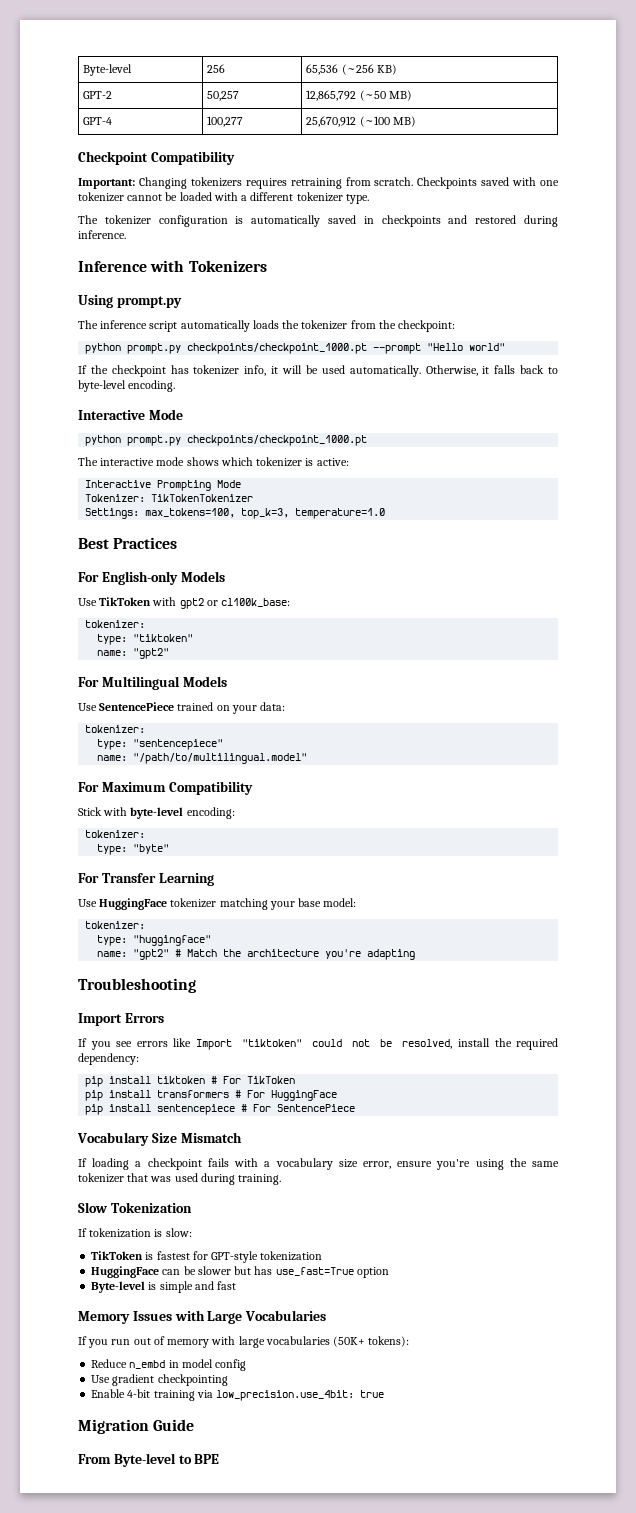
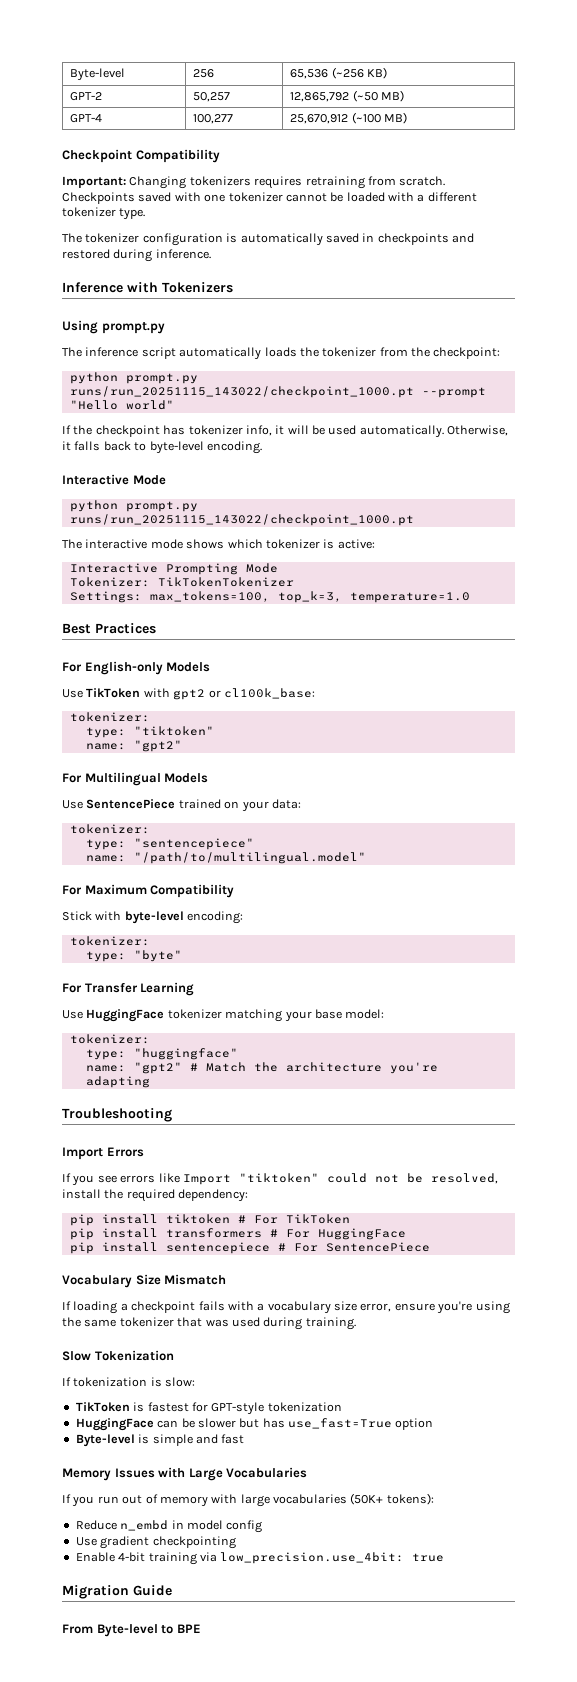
[187,343,368,354] checkpoints/checkpoint_1000.pt -> [69,386,414,398] runs/run_20251115_143022/checkpoint_1000.pt
[187,435,368,446] checkpoints/checkpoint_1000.pt -> [69,514,414,526] runs/run_20251115_143022/checkpoint_1000.pt

